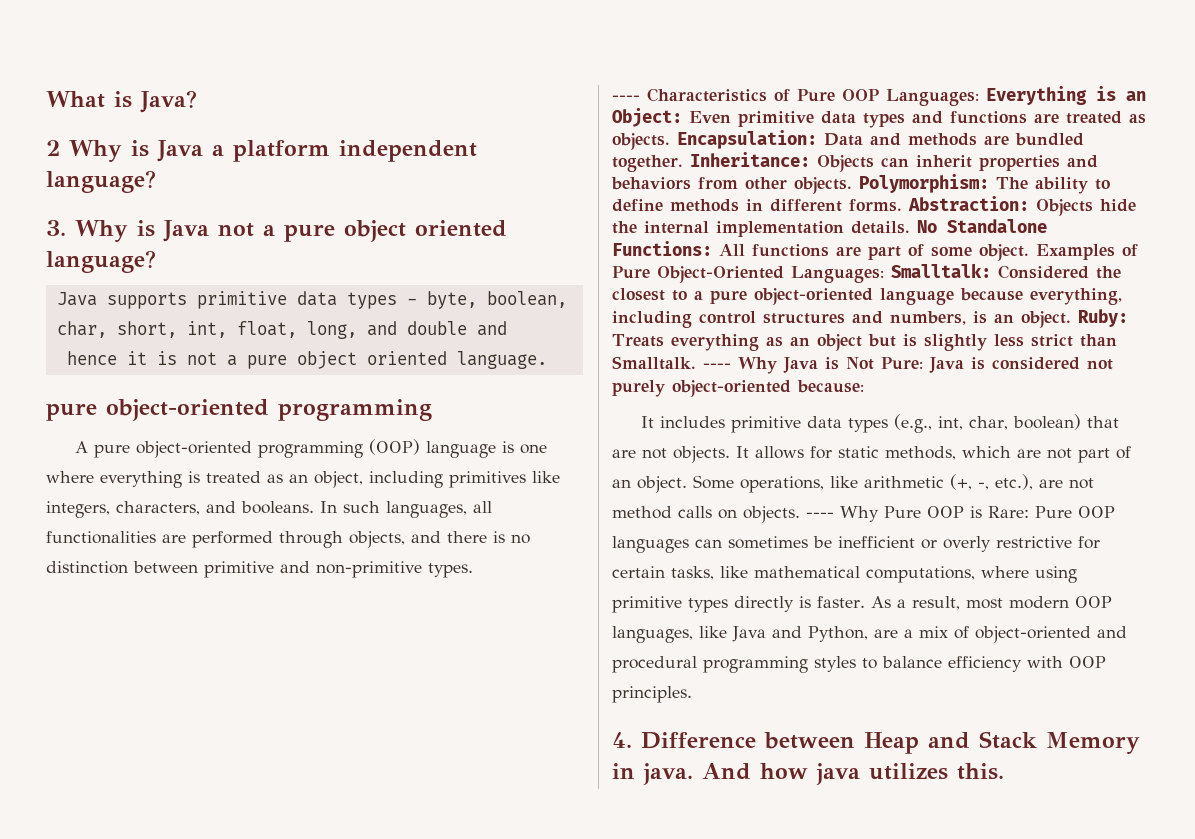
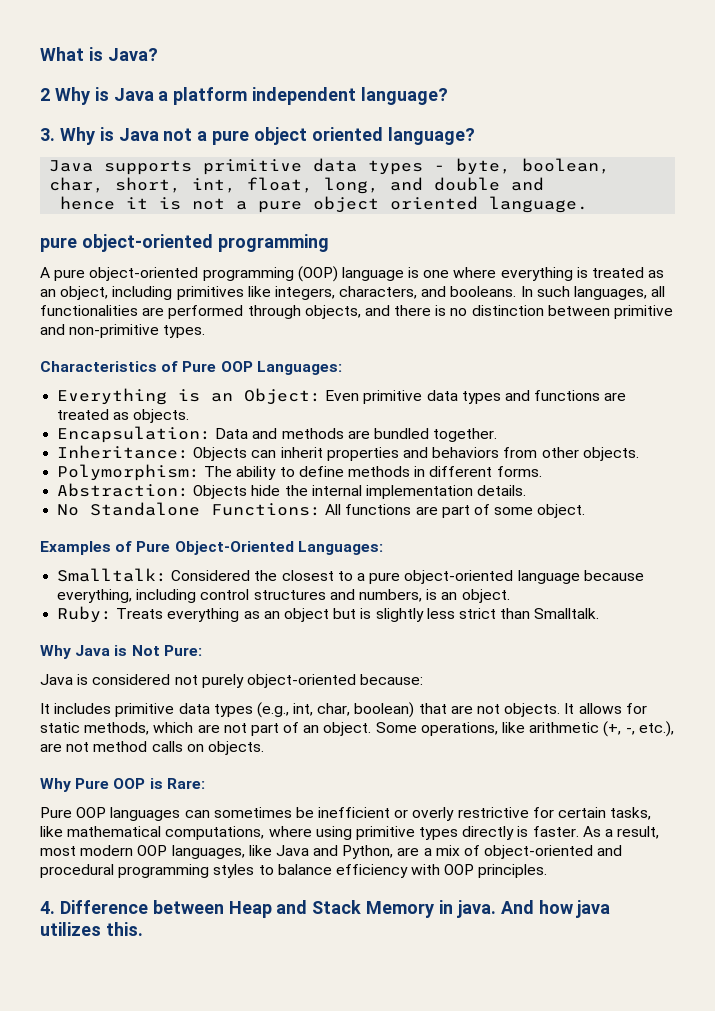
[612,95,640,101] ---- -> (206, 331) none
(979, 97) none -> (342, 368) //
(670, 141) none -> (190, 416) //
(683, 163) none -> (498, 435) //
(852, 185) none -> (639, 454) //
(902, 205) none -> (542, 471) //
(910, 227) none -> (527, 490) //
(1029, 252) none -> (586, 511) //
(884, 274) none -> (383, 548) //
(1071, 319) none -> (510, 596) //
[703,363,731,369] ---- -> (600, 613) //
(923, 363) none -> (202, 650) //
[806,512,834,518] ---- -> (264, 748) //
(1029, 512) none -> (205, 783) //

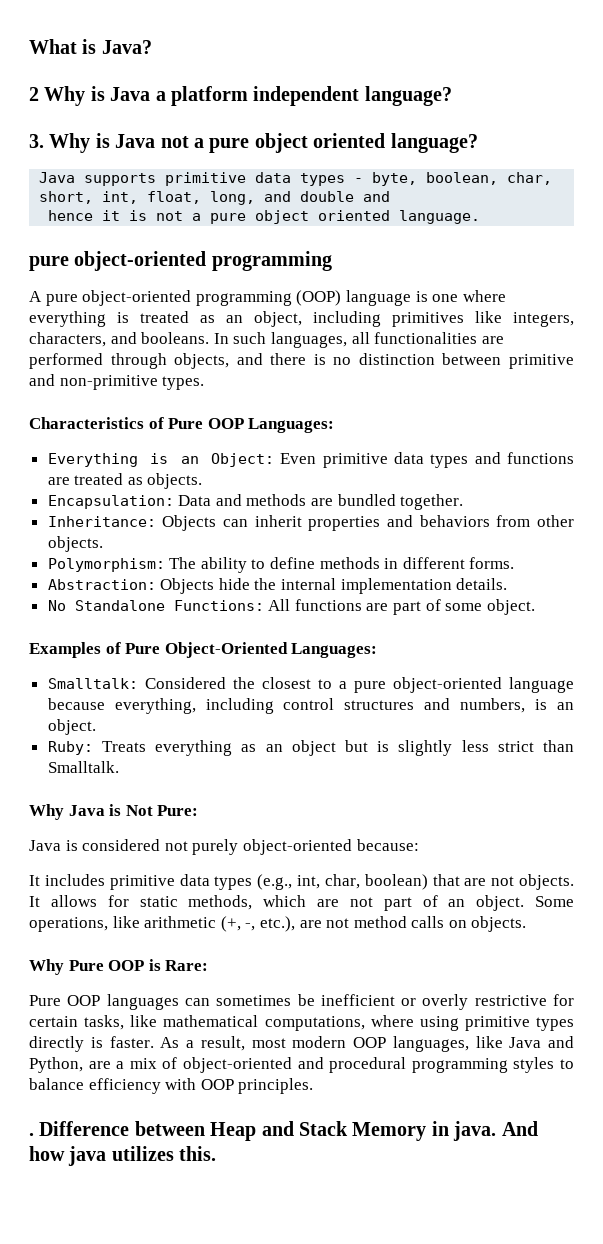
[40,901,55,914] 4. -> [29,1133,34,1136] .

